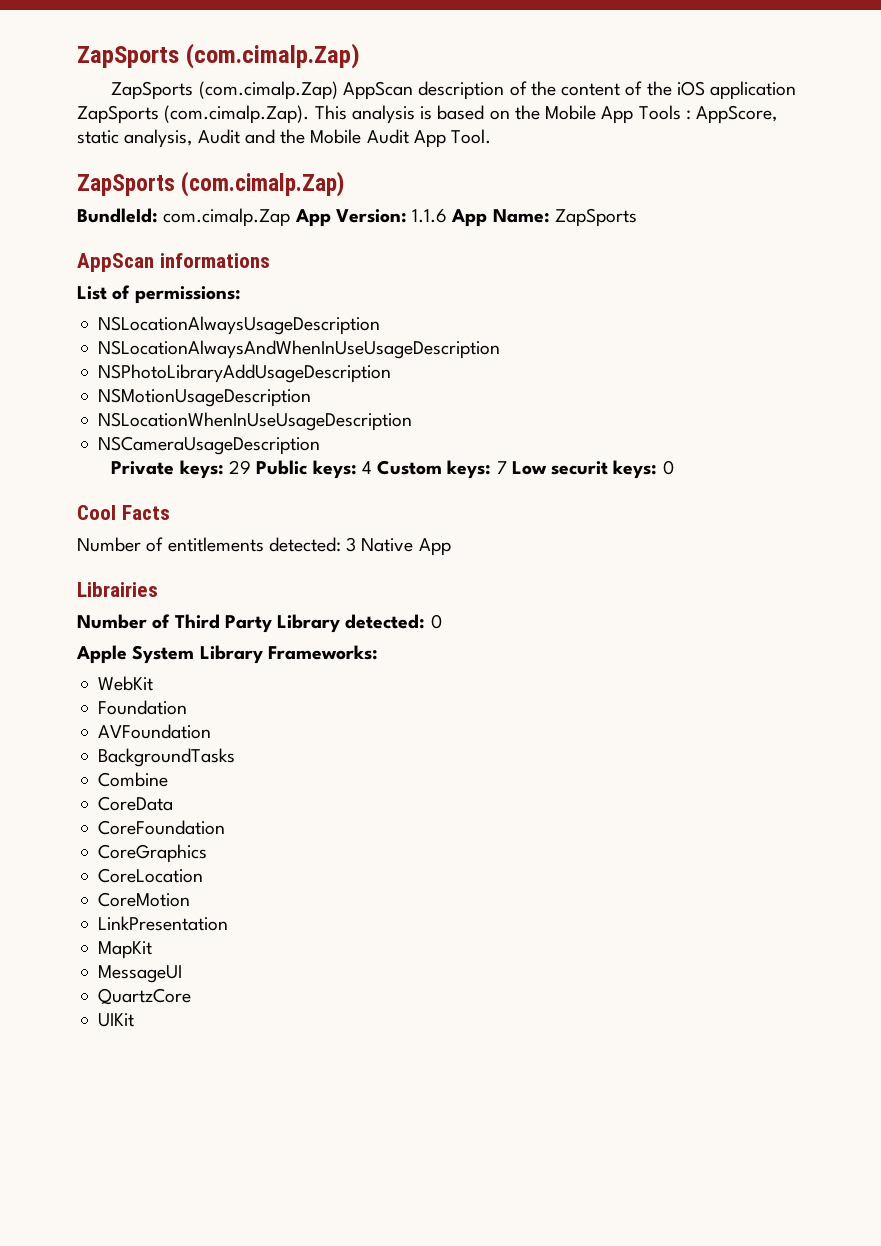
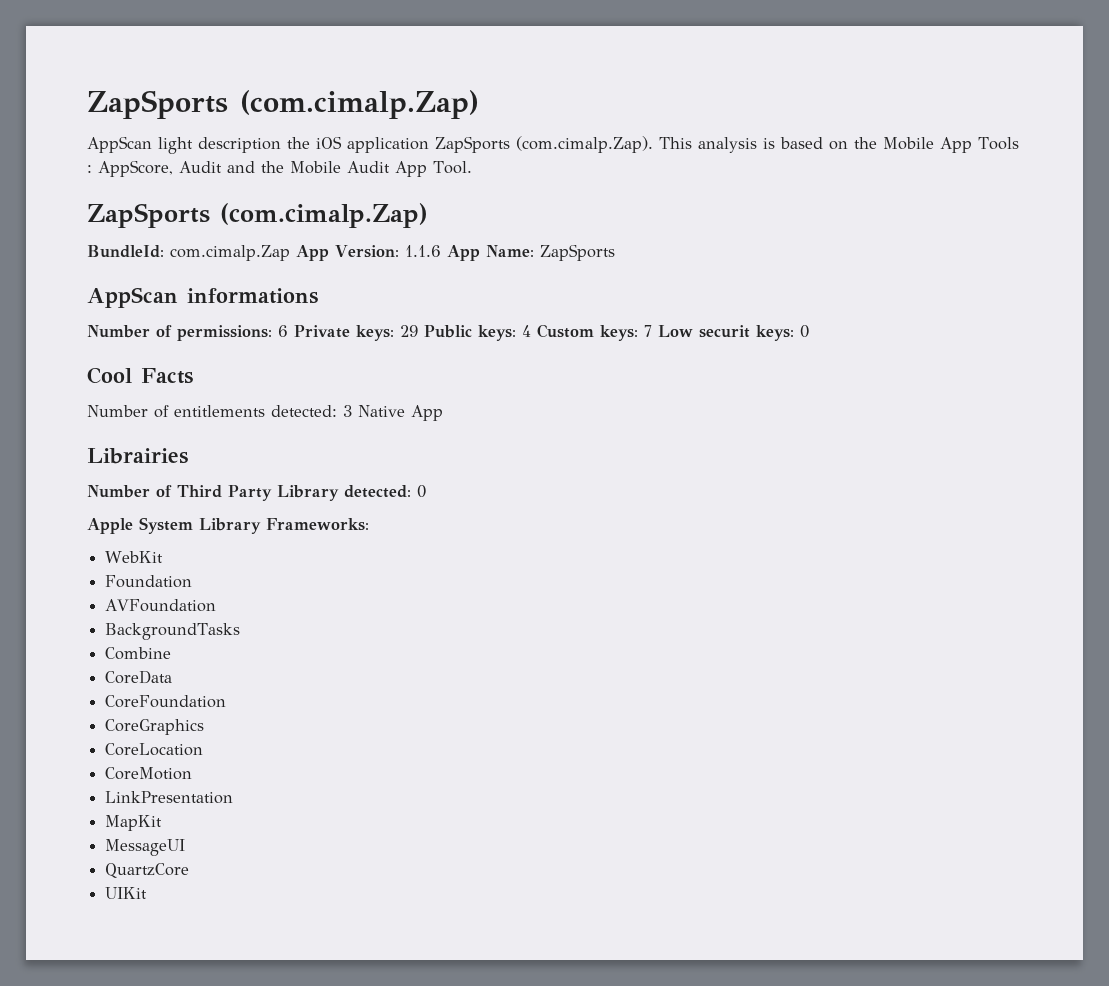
[77,43,360,69] [111,81,643,100] ZapSports (com.cimalp.Zap) // ZapSports (com.cimalp.Zap) AppScan description of the content of -> [87,90,479,119] [87,136,281,154] ZapSports (com.cimalp.Zap) // AppScan light description
[77,129,193,148] static analysis, -> (173, 168) none
[77,286,107,300] List -> [87,325,150,338] Number
[98,316,381,335] [98,340,501,359] [98,364,392,383] [98,388,312,407] [98,412,413,431] [98,436,321,455] // NSLocationAlwaysUsageDescription // NSLocationAlwaysAndWhenInUseUsageDescription // NSPhotoLibraryAddUsageDescription // NSMotionUsageDescription // NSLocationWhenInUseUsageDescription // NSCameraUsageDescription // -> [278,325,288,337] 6

